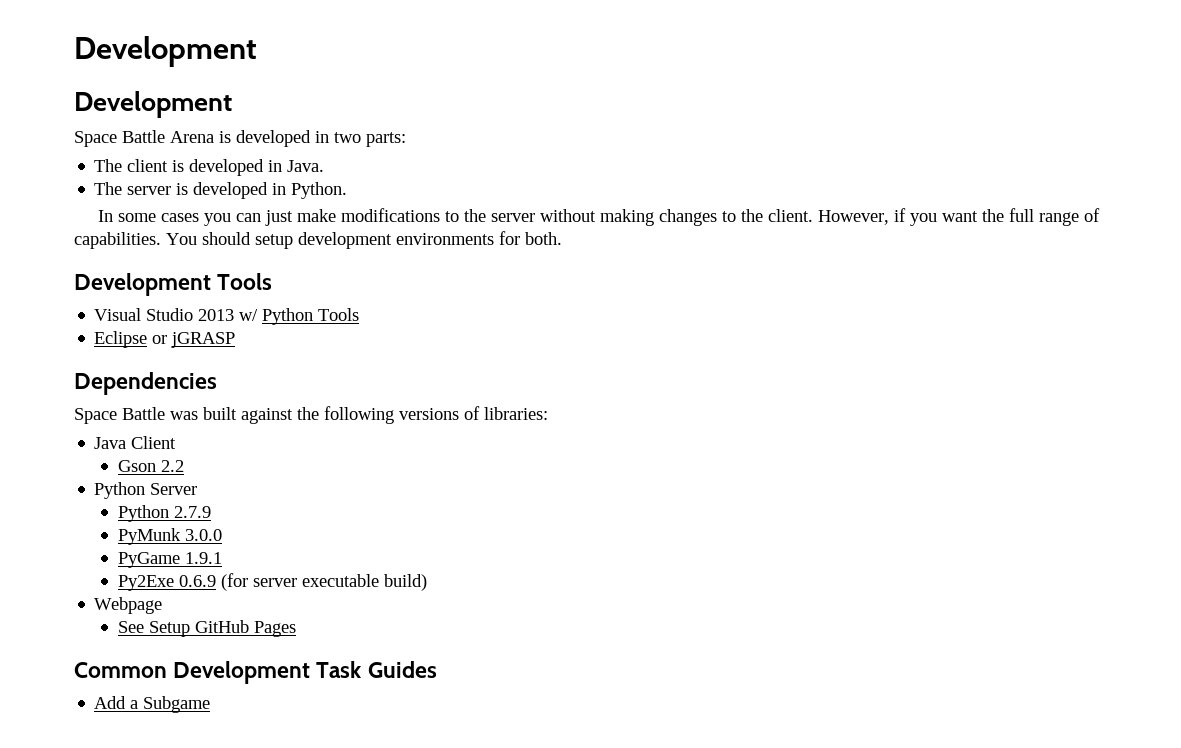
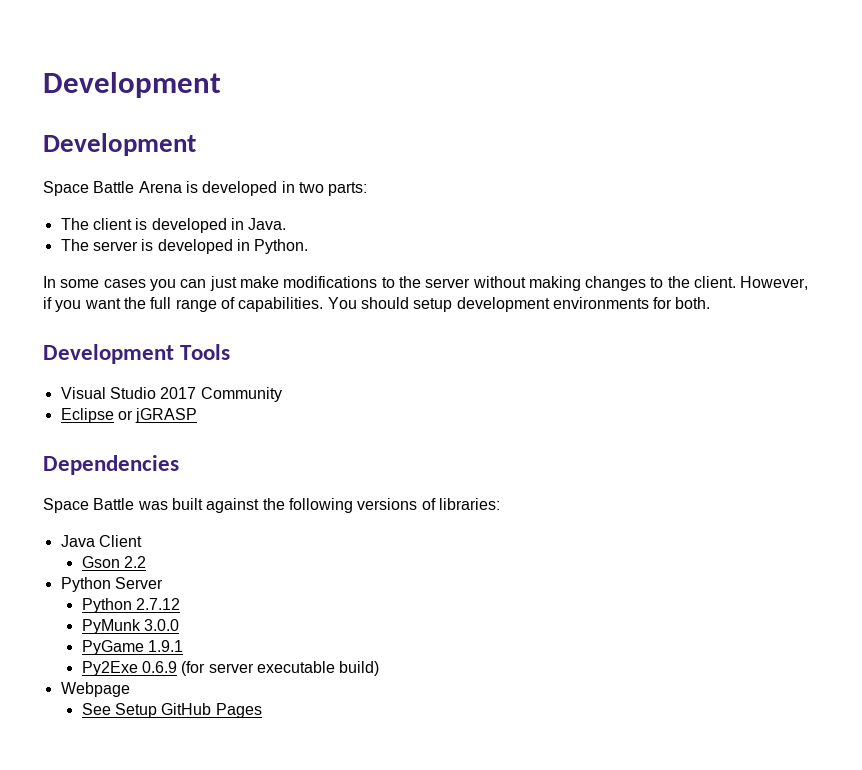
[198,308,360,325] 2013 w/ Python Tools -> [160,387,282,402] 2017 Community
[174,506,212,518] 2.7.9 -> [135,598,180,610] 2.7.12
[74,661,437,684] [94,696,211,713] // Common Development Task Guides // Add a Subgame -> (262, 710) none

